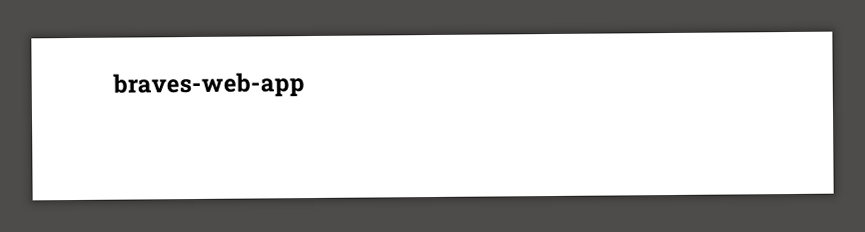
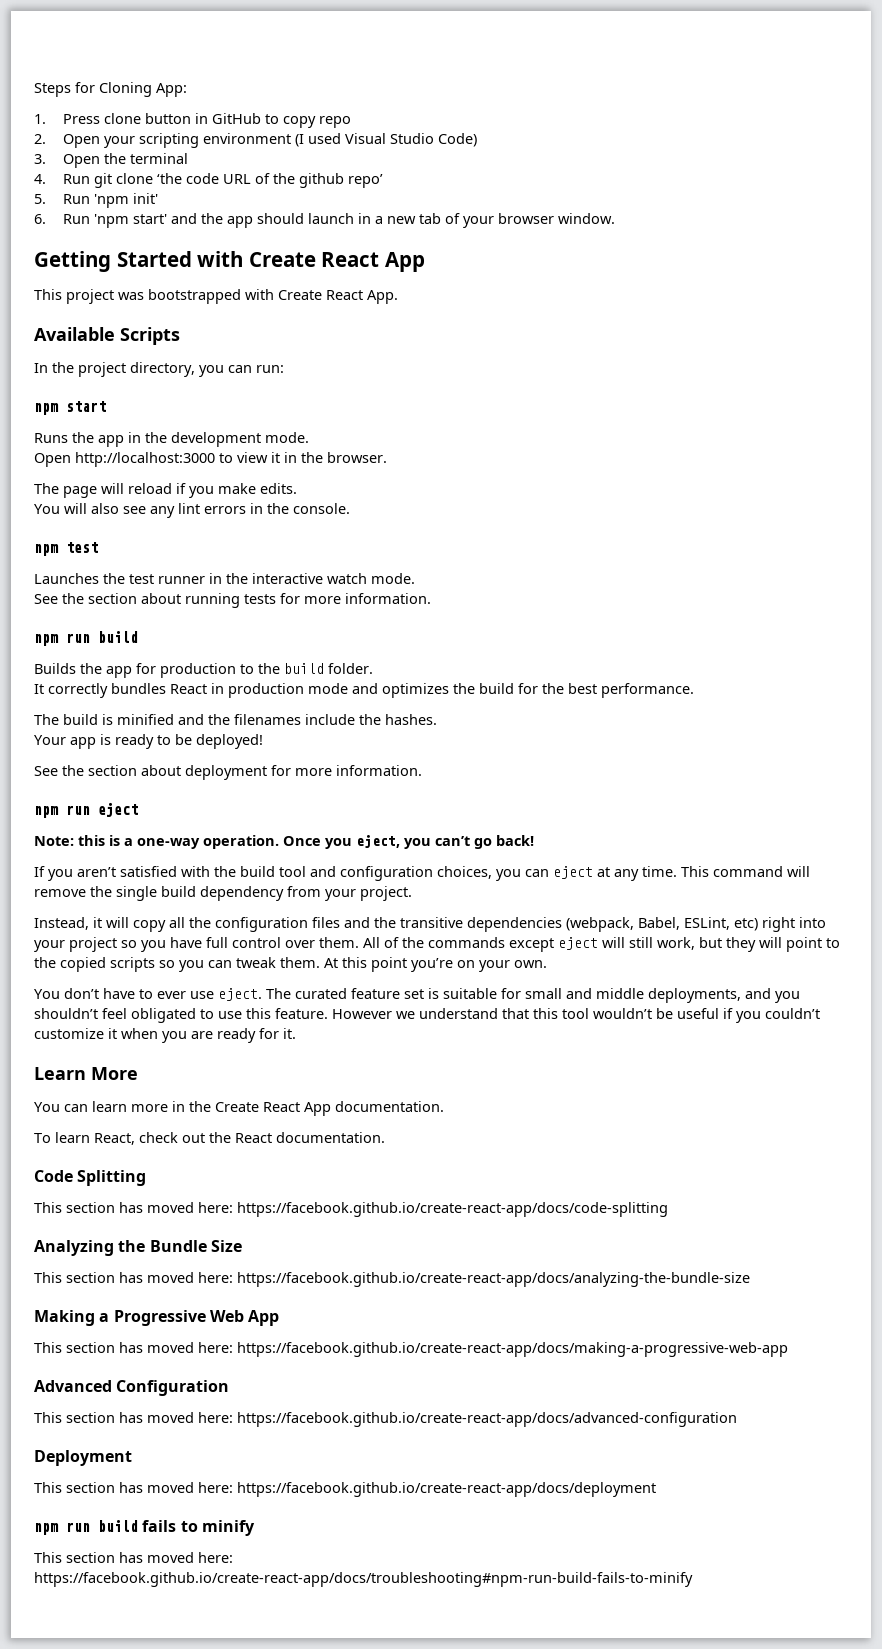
[112,72,305,98] braves-web-app -> [34,82,187,97] [34,113,351,128] [34,133,477,148] [34,153,188,168] [34,173,383,188] [34,193,158,208] [34,213,615,228] [34,251,425,272] [34,289,398,304] [34,327,180,345] [34,362,284,377] [34,401,106,415] [34,432,309,447] [34,452,387,467] [34,483,297,498] [34,503,350,518] [34,542,98,556] [34,573,415,584] [34,593,431,608] [34,631,138,646] [34,663,373,678] [34,683,694,698] [34,714,437,725] [34,734,263,749] [34,765,422,780] [34,802,138,818] [34,835,534,849] [34,866,810,881] [34,886,412,901] [34,917,826,932] [34,937,840,952] [34,957,547,972] [34,988,800,1003] [34,1008,820,1023] [34,1028,296,1043] [34,1067,138,1080] [34,1101,444,1116] [34,1132,385,1145] [34,1170,147,1186] [34,1202,668,1217] [34,1240,242,1256] [34,1272,750,1287] [34,1310,280,1326] [34,1342,788,1357] [34,1380,230,1396] [34,1412,737,1427] [34,1450,132,1466] [34,1482,656,1497] [34,1520,255,1536] [34,1552,233,1563] [34,1572,693,1587] Steps for Cloning App: // 1. Press clone button in GitHub to copy repo // 2. Open your scripting environment (I used Visual Studio Code) // 3. Open the terminal // 4. Run git clone ‘the code URL of the github repo’ // 5. Run 'npm init' // 6. Run 'npm start' and the app should launch in a new tab of your browser window. // Getting Started with Create React App // This project was bootstrapped with Create React App. // Available Scripts // In the project directory, you can run: // npm start // Runs the app in the development mode. // Open http://localhost:3000 to view it in the browser. // The page will reload if you make edits. // You will also see any lint errors in the console. // npm test // Launches the test runner in the interactive watch mode. // See the section about running tests for more information. // npm run build // Builds the app for production to the build folder. // It correctly bundles React in production mode and optimizes the build for the best performance. // The build is minified and the filenames include the hashes. // Your app is ready to be deployed! // See the section about deployment for more information. // npm run eject // Note: this is a one-way operation. Once you eject, you can’t go back! // If you aren’t satisfied with the build tool and configuration choices, you can eject at any time. This command will remove the single build dependency from your project. // Instead, it will copy all the configuration files and the transitive dependencies (webpack, Babel, ESLint, etc) right into your project so you have full control over them. All of the commands except eject will still work, but they will point to the copied scripts so you can tweak them. At this point you’re on your own. // You don’t have to ever use eject. The curated feature set is suitable for small and middle deployments, and you shouldn’t feel obligated to use this feature. However we understand that this tool wouldn’t be useful if you couldn’t customize it when you are ready for it. // Learn More // You can learn more in the Create React App documentation. // To learn React, check out the React documentation. // Code Splitting // This section has moved here: https://facebook.github.io/create-react-app/docs/code-splitting // Analyzing the Bundle Size // This section has moved here: https://facebook.github.io/create-react-app/docs/analyzing-the-bundle-size // Making a Progressive Web App // This section has moved here: https://facebook.github.io/create-react-app/docs/making-a-progressive-web-app // Advanced Configuration // This section has moved here: https://facebook.github.io/create-react-app/docs/advanced-configuration // Deployment // This section has moved here: https://facebook.github.io/create-react-app/docs/deployment // npm run build fails to minify // This section has moved here: https://facebook.github.io/create-react-app/docs/troubleshooting#npm-run-build-fails-to-minify

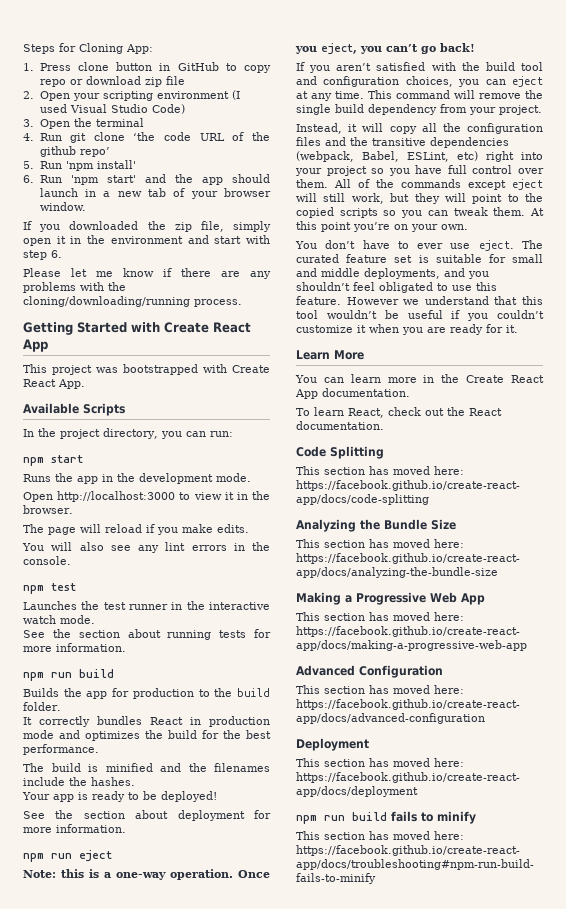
(351, 122) none -> [69,76,185,87] or download zip file
[132,193,158,204] init' -> [96,160,136,169] install'
(615, 218) none -> [23,221,271,232] [23,235,270,246] [23,250,62,260] [23,268,271,279] [23,282,126,293] [23,296,242,307] // If you downloaded the zip file, simply open it in the environment and start with step 6. // Please let me know if there are any problems with the cloning/downloading/running process.

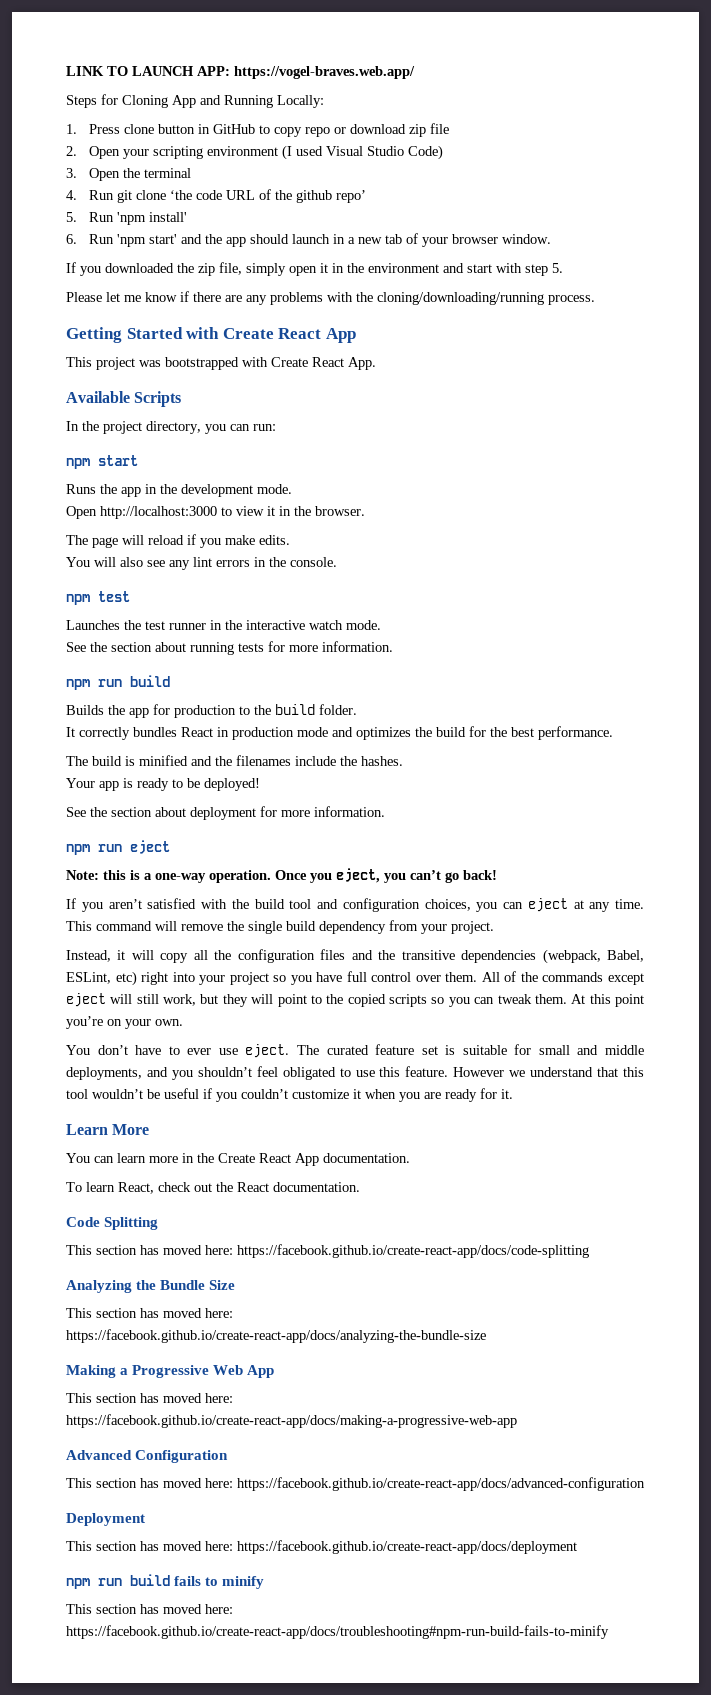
[23,43,153,54] Steps for Cloning App: -> [66,66,415,79] [66,94,324,108] LINK TO LAUNCH APP: https://vogel-braves.web.app/ // Steps for Cloning App and Running Locally:
[51,250,62,258] 6. -> [552,263,563,273] 5.

